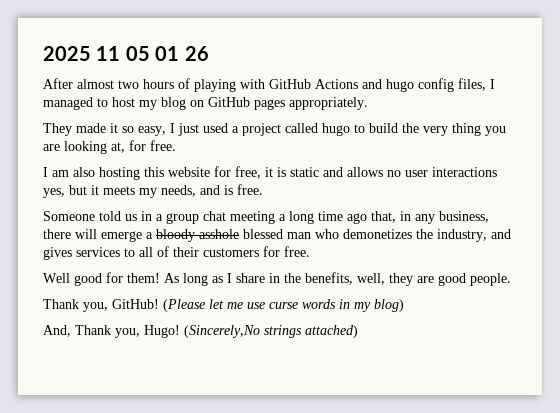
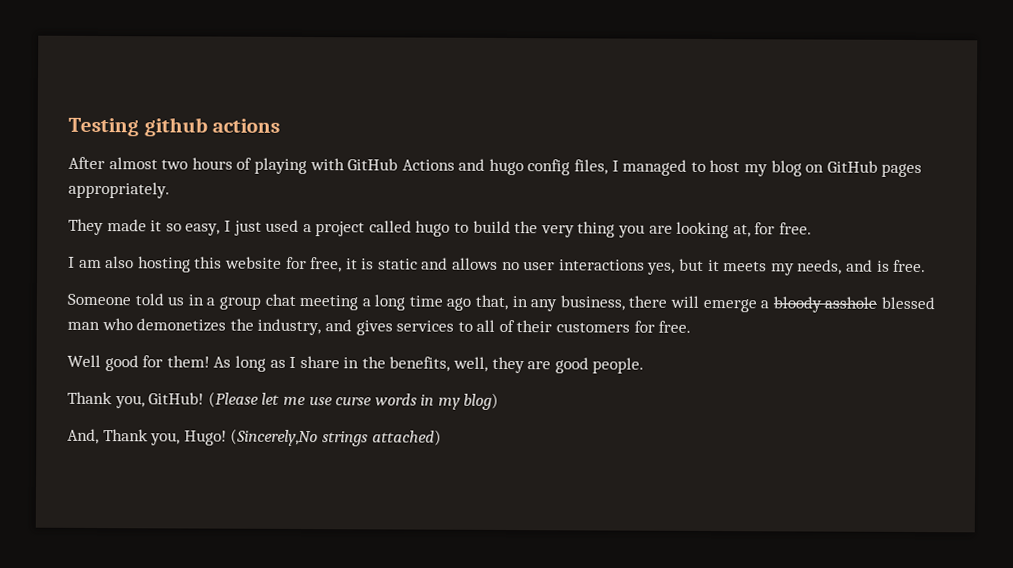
[43,46,209,61] 2025 11 05 01 26 -> [68,117,281,137] Testing github actions

